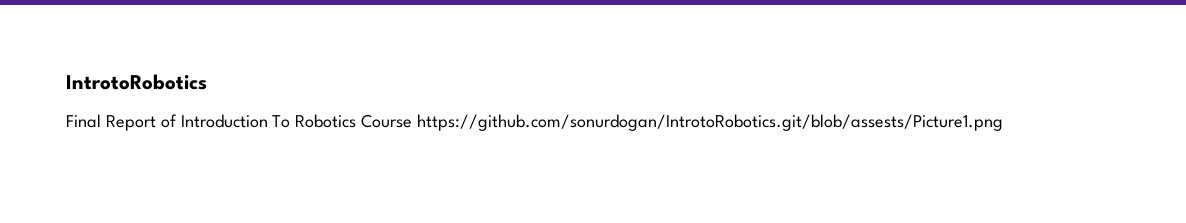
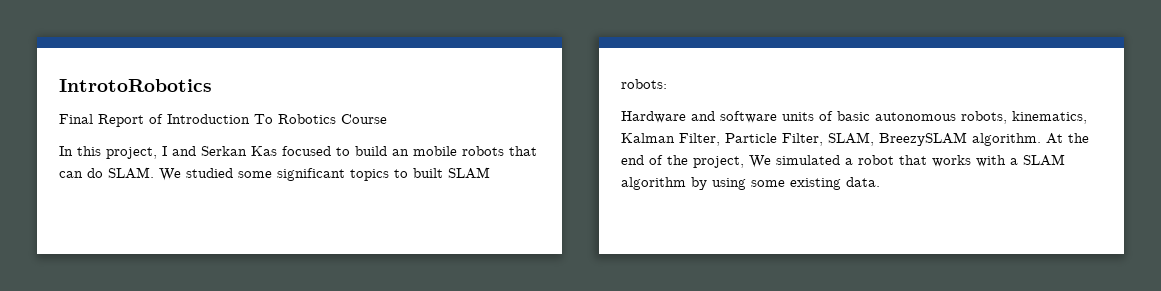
[417,114,1004,131] https://github.com/sonurdogan/IntrotoRobotics.git/blob/assests/Picture1.png -> [59,146,537,159] [59,167,490,181] [621,79,667,89] [621,111,1087,124] [621,132,1089,146] [621,154,1065,168] [621,177,880,190] // In this project, I and Serkan Kas focused to build an mobile robots that can do SLAM. We studied some significant topics to built SLAM robots: // Hardware and software units of basic autonomous robots, kinematics, Kalman Filter, Particle Filter, SLAM, BreezySLAM algorithm. At the end of the project, We simulated a robot that works with a SLAM algorithm by using some existing data.

